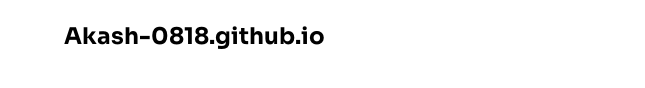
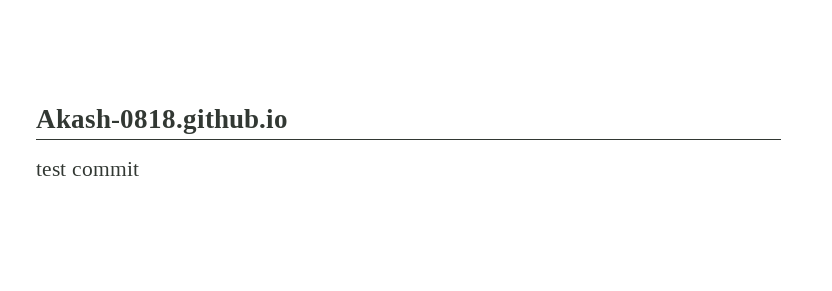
(325, 38) none -> [36,162,139,176] // test commit

